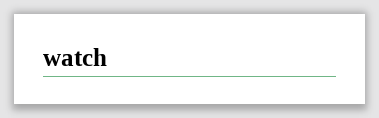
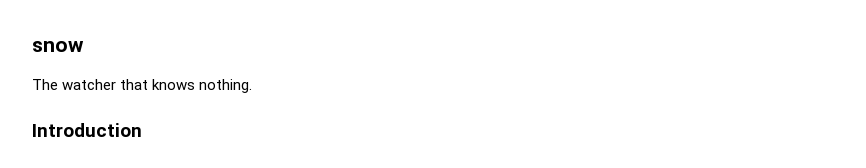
[43,48,107,66] watch -> [32,41,84,52] [32,79,253,93] [32,123,142,137] snow // The watcher that knows nothing. // Introduction

